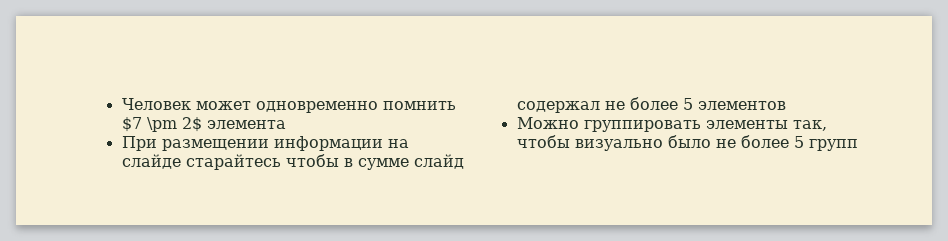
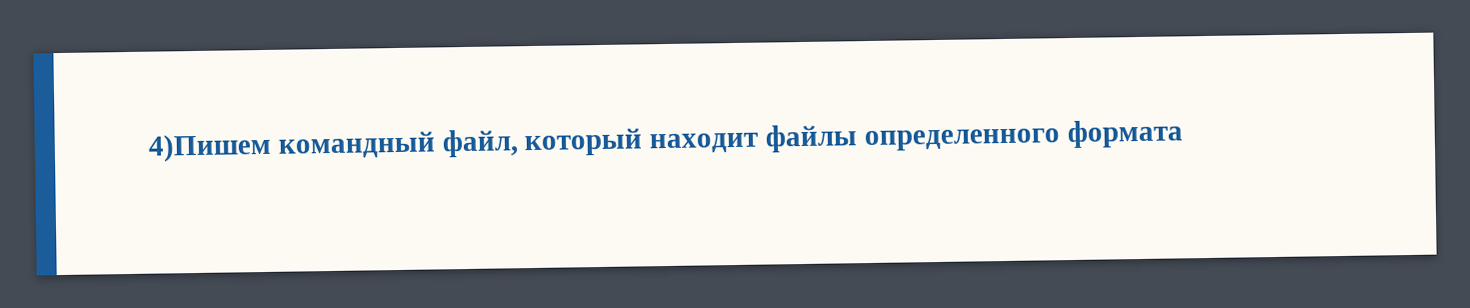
[121,98,456,113] [121,117,286,132] [121,136,409,151] [121,154,464,170] [516,97,786,113] [516,117,827,132] [516,135,858,151] Человек может одновременно помнить $7 \pm 2$ элемента // При размещении информации на слайде старайтесь чтобы в сумме слайд содержал не более 5 элементов // Можно группировать элементы так, чтобы визуально было не более 5 групп -> [148,119,1183,163] 4)Пишем командный файл, который находит файлы определенного формата

